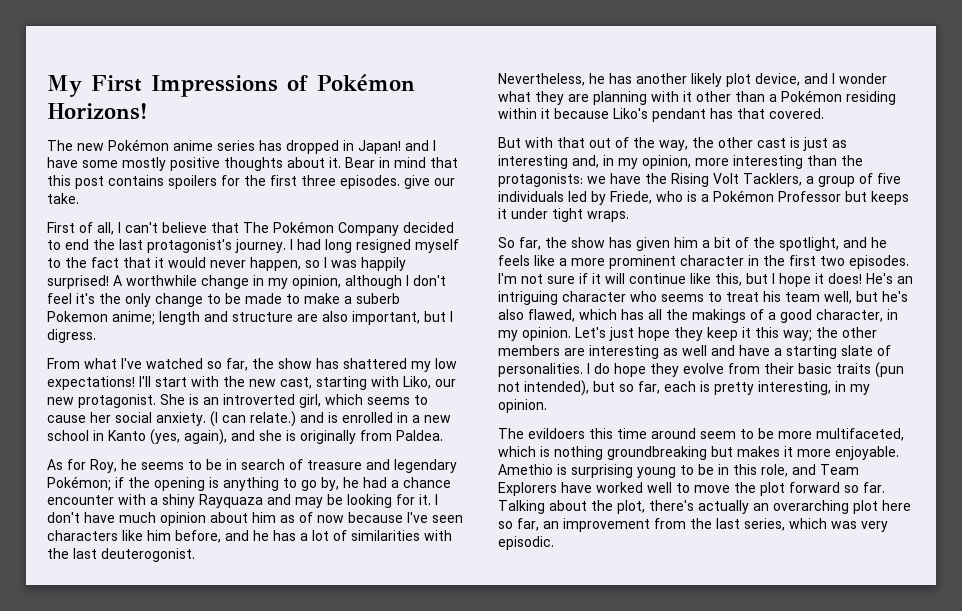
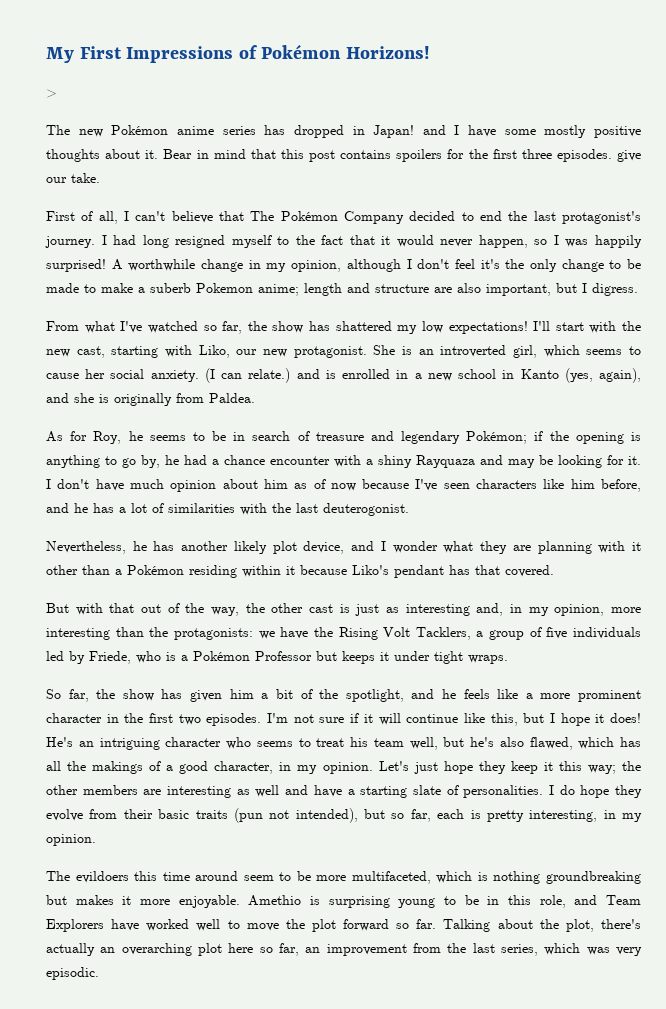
(147, 111) none -> [46,89,57,98] // >

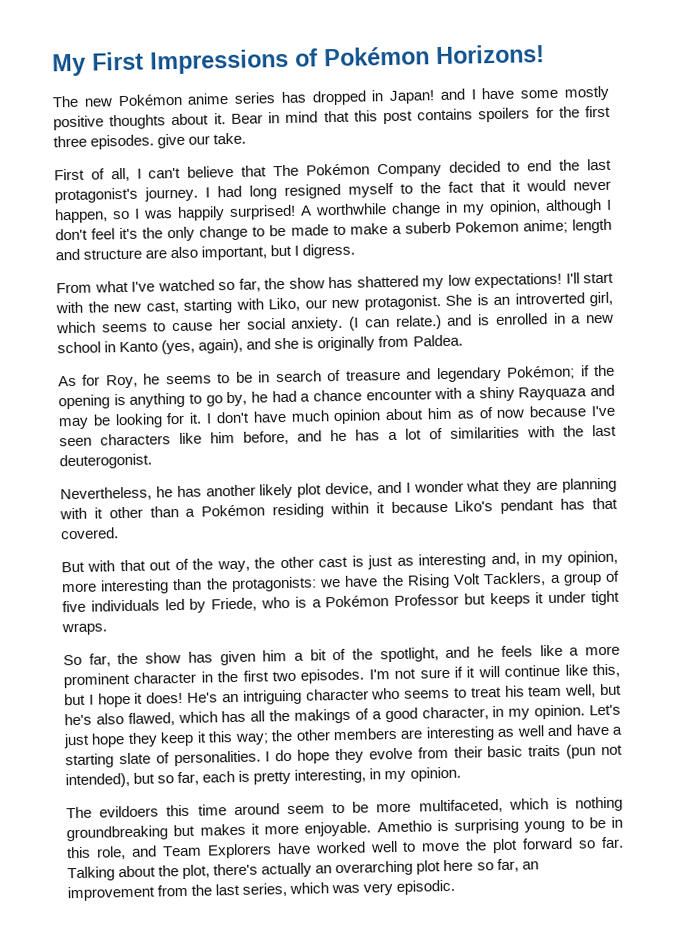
[46,89,57,98] // > -> (545, 54) none

